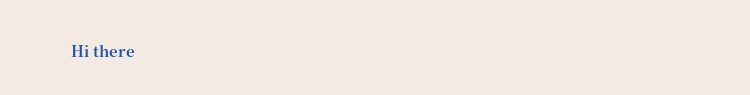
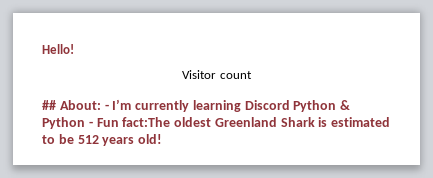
[71,44,136,57] Hi there -> [42,44,74,54] [182,70,252,79] [42,99,351,112] [42,117,391,129] [42,134,163,146] Hello! // Visitor count // ## About: - I’m currently learning Discord Python & Python - Fun fact:The oldest Greenland Shark is estimated to be 512 years old!

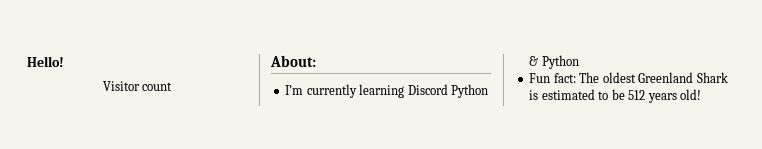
[42,100,56,110] ## -> (173, 86) none
[104,104,109,110] - -> (316, 61) //
[88,117,171,127] - Fun fact:The -> [529,72,600,83] // Fun fact: The

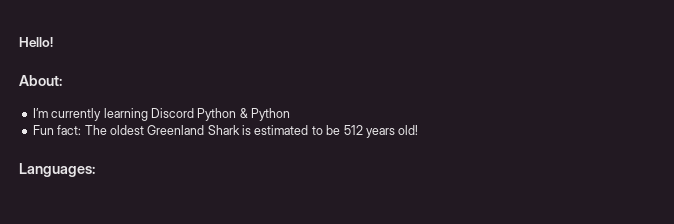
[102,81,173,91] // Visitor count -> (53, 42) none
(702, 94) none -> [19,163,95,177] // Languages:

